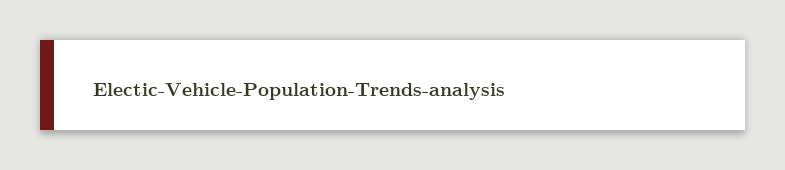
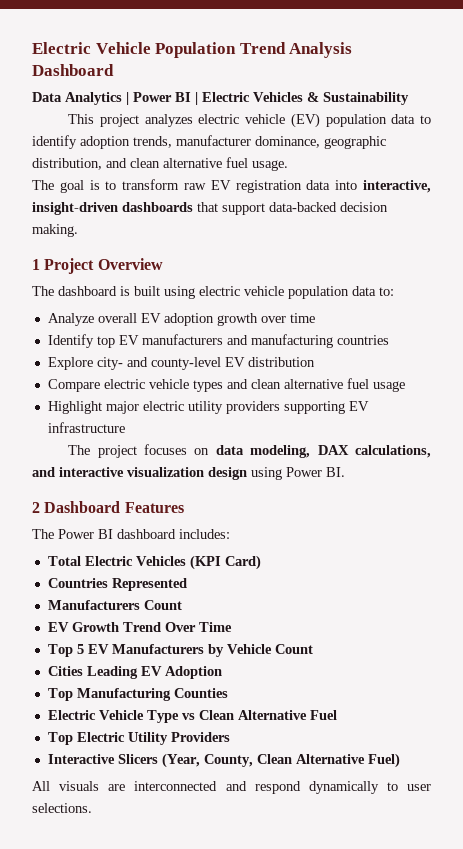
[93,83,505,100] Electic-Vehicle-Population-Trends-analysis -> [32,42,353,58] [32,64,114,76] [32,92,409,105] [68,113,432,128] [32,135,386,149] [32,157,288,171] [32,179,432,193] [32,202,388,215] [32,224,78,237] [32,258,163,274] [32,286,394,299] [47,313,315,326] [47,334,389,348] [47,357,315,370] [47,378,405,392] [47,401,369,414] [47,422,125,433] [68,444,431,458] [32,467,345,480] [32,501,184,513] [32,529,230,539] [47,555,261,570] [47,578,187,591] [47,600,182,610] [47,622,232,632] [47,644,313,657] [47,666,222,679] [47,688,228,701] [47,710,337,723] [47,732,230,745] [47,753,400,768] [32,781,431,794] [32,803,92,813] Electric Vehicle Population Trend Analysis Dashboard // Data Analytics | Power BI | Electric Vehicles & Sustainability // This project analyzes electric vehicle (EV) population data to identify adoption trends, manufacturer dominance, geographic distribution, and clean alternative fuel usage. // The goal is to transform raw EV registration data into interactive, insight-driven dashboards that support data-backed decision making. // 1 Project Overview // The dashboard is built using electric vehicle population data to: // Analyze overall EV adoption growth over time // Identify top EV manufacturers and manufacturing countries // Explore city- and county-level EV distribution // Compare electric vehicle types and clean alternative fuel usage // Highlight major electric utility providers supporting EV infrastructure // The project focuses on data modeling, DAX calculations, and interactive visualization design using Power BI. // 2 Dashboard Features // The Power BI dashboard includes: // Total Electric Vehicles (KPI Card) // Countries Represented // Manufacturers Count // EV Growth Trend Over Time // Top 5 EV Manufacturers by Vehicle Count // Cities Leading EV Adoption // Top Manufacturing Counties // Electric Vehicle Type vs Clean Alternative Fuel // Top Electric Utility Providers // Interactive Slicers (Year, County, Clean Alternative Fuel) // All visuals are interconnected and respond dynamically to user selections.

